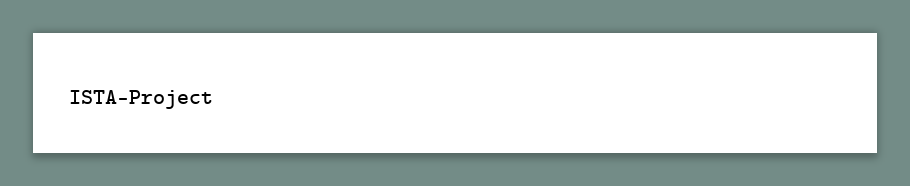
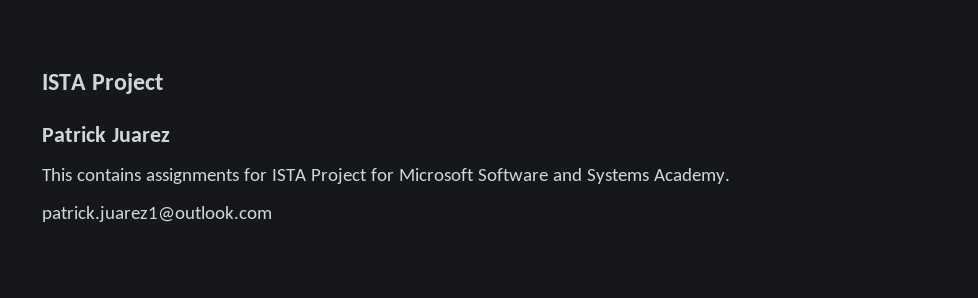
[69,90,213,109] ISTA-Project -> [42,73,164,94] [42,126,170,142] [42,168,730,184] [42,206,272,222] ISTA Project // Patrick Juarez // This contains assignments for ISTA Project for Microsoft Software and Systems Academy. // patrick.juarez1@outlook.com

